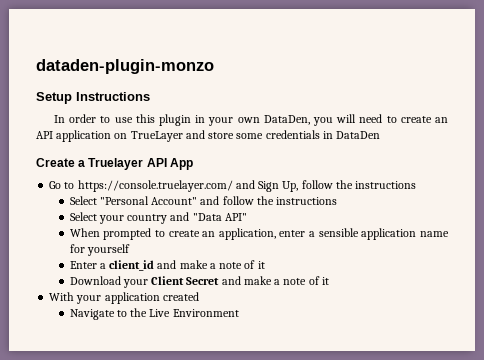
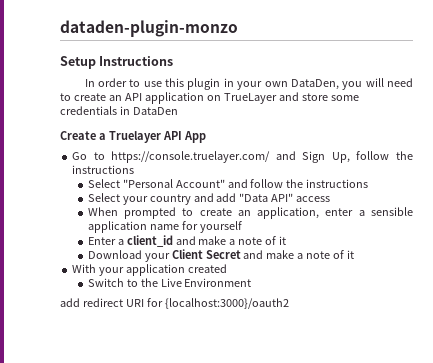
(190, 216) none -> [216,193,237,202] add
(247, 217) none -> [296,196,331,202] access
[69,309,115,320] Navigate -> [87,278,124,287] Switch
(239, 313) none -> [60,298,289,309] // add redirect URI for {localhost:3000}/oauth2

